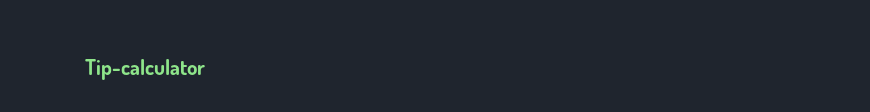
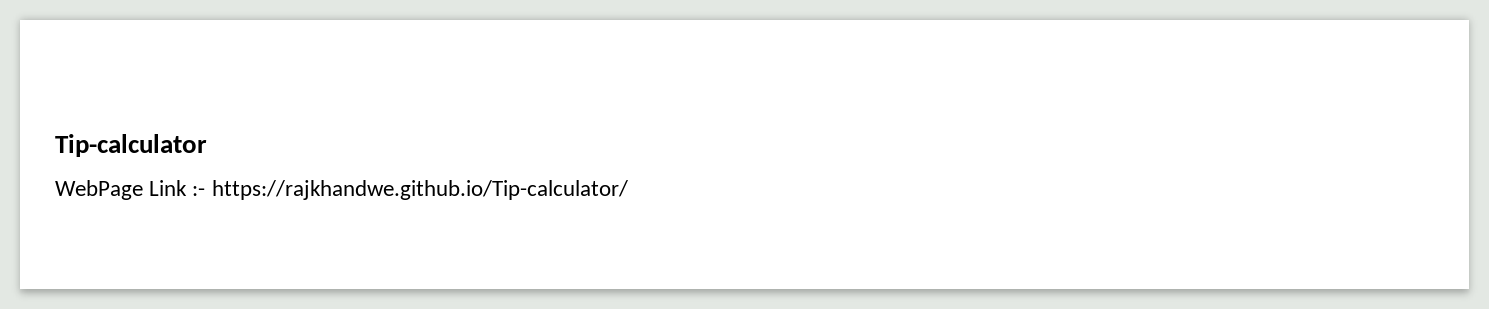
(205, 69) none -> [55,180,628,200] // WebPage Link :- https://rajkhandwe.github.io/Tip-calculator/

